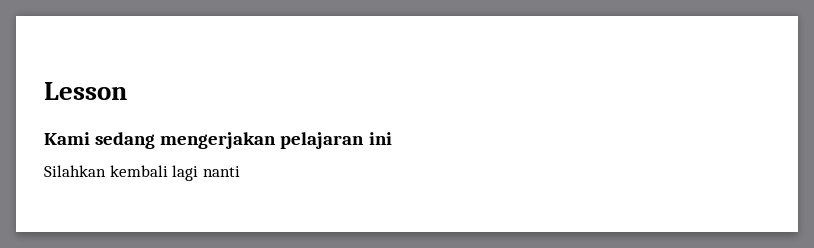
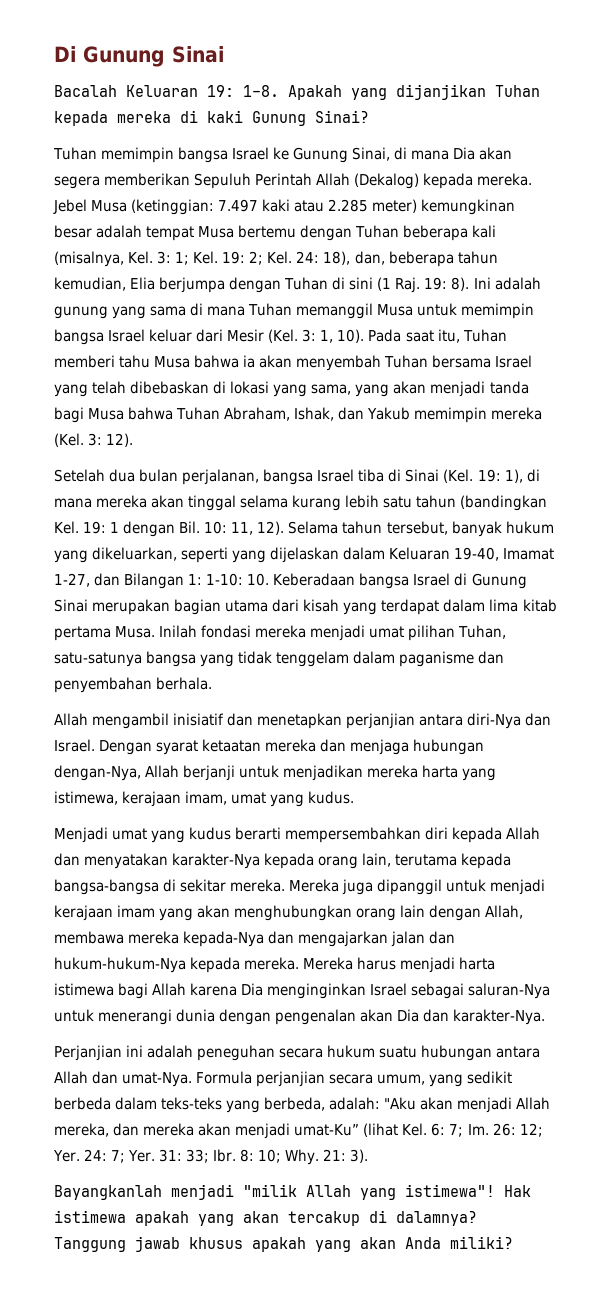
[44,82,127,100] [44,132,392,149] [44,165,240,181] Lesson // Kami sedang mengerjakan pelajaran ini // Silahkan kembali lagi nanti -> [54,46,224,67] [54,84,540,100] [54,110,369,126] [53,147,513,163] [54,173,533,189] [53,199,516,215] [54,225,497,241] [54,251,498,267] [54,277,541,293] [54,303,535,319] [54,329,507,345] [54,355,533,371] [54,381,529,397] [54,407,543,423] [54,433,134,447] [54,469,540,485] [54,495,548,511] [54,521,554,537] [54,547,555,563] [54,573,527,589] [54,599,557,615] [54,625,507,641] [54,651,505,667] [54,677,213,693] [54,713,552,729] [54,739,485,755] [54,765,497,781] [54,791,355,807] [54,827,541,843] [54,853,512,869] [54,879,546,895] [54,905,524,921] [54,931,456,947] [54,957,496,973] [54,983,551,999] [54,1009,546,1025] [54,1045,541,1061] [54,1071,513,1087] [54,1097,551,1113] [54,1123,543,1139] [53,1149,369,1165] [54,1184,531,1200] [54,1210,477,1226] [54,1236,513,1252] Di Gunung Sinai // Bacalah Keluaran 19: 1–8. Apakah yang dijanjikan Tuhan kepada mereka di kaki Gunung Sinai? // Tuhan memimpin bangsa Israel ke Gunung Sinai, di mana Dia akan segera memberikan Sepuluh Perintah Allah (Dekalog) kepada mereka. Jebel Musa (ketinggian: 7.497 kaki atau 2.285 meter) kemungkinan besar adalah tempat Musa bertemu dengan Tuhan beberapa kali (misalnya, Kel. 3: 1; Kel. 19: 2; Kel. 24: 18), dan, beberapa tahun kemudian, Elia berjumpa dengan Tuhan di sini (1 Raj. 19: 8). Ini adalah gunung yang sama di mana Tuhan memanggil Musa untuk memimpin bangsa Israel keluar dari Mesir (Kel. 3: 1, 10). Pada saat itu, Tuhan memberi tahu Musa bahwa ia akan menyembah Tuhan bersama Israel yang telah dibebaskan di lokasi yang sama, yang akan menjadi tanda bagi Musa bahwa Tuhan Abraham, Ishak, dan Yakub memimpin mereka (Kel. 3: 12). // Setelah dua bulan perjalanan, bangsa Israel tiba di Sinai (Kel. 19: 1), di mana mereka akan tinggal selama kurang lebih satu tahun (bandingkan Kel. 19: 1 dengan Bil. 10: 11, 12). Selama tahun tersebut, banyak hukum yang dikeluarkan, seperti yang dijelaskan dalam Keluaran 19-40, Imamat 1-27, dan Bilangan 1: 1-10: 10. Keberadaan bangsa Israel di Gunung Sinai merupakan bagian utama dari kisah yang terdapat dalam lima kitab pertama Musa. Inilah fondasi mereka menjadi umat pilihan Tuhan, satu-satunya bangsa yang tidak tenggelam dalam paganisme dan penyembahan berhala. // Allah mengambil inisiatif dan menetapkan perjanjian antara diri-Nya dan Israel. Dengan syarat ketaatan mereka dan menjaga hubungan dengan-Nya, Allah berjanji untuk menjadikan mereka harta yang istimewa, kerajaan imam, umat yang kudus. // Menjadi umat yang kudus berarti mempersembahkan diri kepada Allah dan menyatakan karakter-Nya kepada orang lain, terutama kepada bangsa-bangsa di sekitar mereka. Mereka juga dipanggil untuk menjadi kerajaan imam yang akan menghubungkan orang lain dengan Allah, membawa mereka kepada-Nya dan mengajarkan jalan dan hukum-hukum-Nya kepada mereka. Mereka harus menjadi harta istimewa bagi Allah karena Dia menginginkan Israel sebagai saluran-Nya untuk menerangi dunia dengan pengenalan akan Dia dan karakter-Nya. // Perjanjian ini adalah peneguhan secara hukum suatu hubungan antara Allah dan umat-Nya. Formula perjanjian secara umum, yang sedikit berbeda dalam teks-teks yang berbeda, adalah: "Aku akan menjadi Allah mereka, dan mereka akan menjadi umat-Ku” (lihat Kel. 6: 7; Im. 26: 12; Yer. 24: 7; Yer. 31: 33; Ibr. 8: 10; Why. 21: 3). // Bayangkanlah menjadi "milik Allah yang istimewa"! Hak istimewa apakah yang akan tercakup di dalamnya? Tanggung jawab khusus apakah yang akan Anda miliki?

